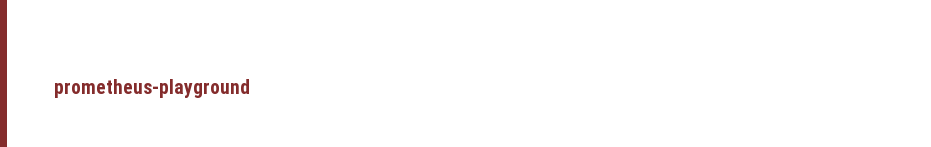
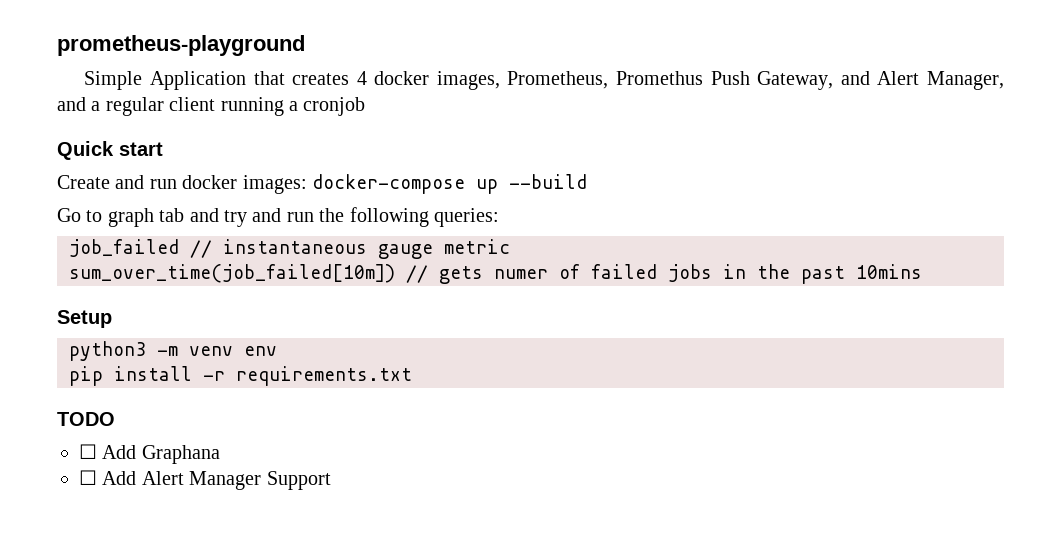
(250, 88) none -> [84,71,1005,90] [57,97,366,116] [57,141,163,160] [57,174,587,194] [57,207,499,227] [69,239,510,259] [69,264,922,284] [57,310,112,328] [69,341,277,361] [69,366,412,386] [57,412,115,426] [79,444,220,464] [79,470,331,490] // Simple Application that creates 4 docker images, Prometheus, Promethus Push Gateway, and Alert Manager, and a regular client running a cronjob // Quick start // Create and run docker images: docker-compose up --build // Go to graph tab and try and run the following queries: // job_failed // instantaneous gauge metric // sum_over_time(job_failed[10m]) // gets numer of failed jobs in the past 10mins // Setup // python3 -m venv env // pip install -r requirements.txt // TODO // ☐ Add Graphana // ☐ Add Alert Manager Support

